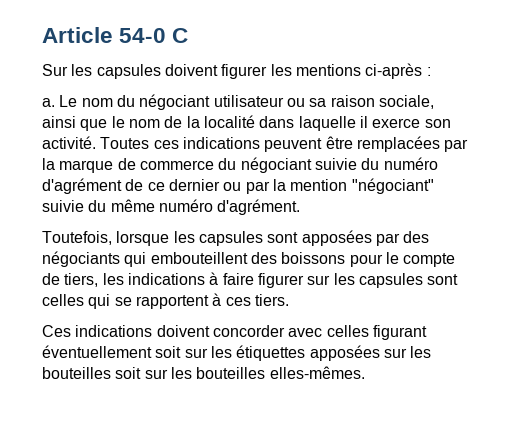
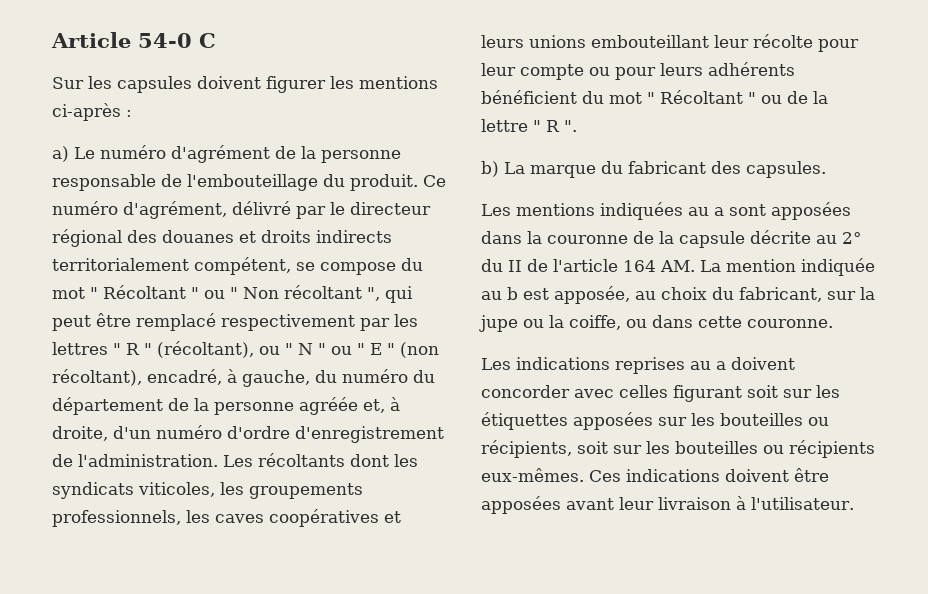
[42,94,434,110] [42,115,451,131] [42,136,469,152] [42,157,438,173] [42,178,434,194] [42,199,301,215] [42,230,430,246] [42,251,456,267] [42,272,459,288] [42,293,289,309] [42,325,153,337] a. Le nom du négociant utilisateur ou sa raison sociale, ainsi que le nom de la localité dans laquelle il exerce son activité. Toutes ces indications peuvent être remplacées par la marque de commerce du négociant suivie du numéro d'agrément de ce dernier ou par la mention "négociant" suivie du même numéro d'agrément. // Toutefois, lorsque les capsules sont apposées par des négociants qui embouteillent des boissons pour le compte de tiers, les indications à faire figurer sur les capsules sont celles qui se rapportent à ces tiers. // Ces indications -> [52,145,401,163] [52,174,446,191] [52,201,431,219] [52,229,392,247] [52,257,423,275] [52,285,413,303] [52,313,418,331] [52,341,439,358] [52,369,435,387] [52,397,400,415] [52,425,444,443] [52,453,418,467] [52,482,363,499] [52,509,401,527] [481,34,859,52] [481,62,795,80] [481,90,828,104] [481,119,577,132] [481,161,826,178] [481,202,851,220] [481,230,862,248] [481,258,875,276] [481,286,875,304] [479,315,833,332] [481,357,726,374] a) Le numéro d'agrément de la personne responsable de l'embouteillage du produit. Ce numéro d'agrément, délivré par le directeur régional des douanes et droits indirects territorialement compétent, se compose du mot " Récoltant " ou " Non récoltant ", qui peut être remplacé respectivement par les lettres " R " (récoltant), ou " N " ou " E " (non récoltant), encadré, à gauche, du numéro du département de la personne agréée et, à droite, d'un numéro d'ordre d'enregistrement de l'administration. Les récoltants dont les syndicats viticoles, les groupements professionnels, les caves coopératives et leurs unions embouteillant leur récolte pour leur compte ou pour leurs adhérents bénéficient du mot " Récoltant " ou de la lettre " R ". // b) La marque du fabricant des capsules. // Les mentions indiquées au a sont apposées dans la couronne de la capsule décrite au 2° du II de l'article 164 AM. La mention indiquée au b est apposée, au choix du fabricant, sur la jupe ou la coiffe, ou dans cette couronne. // Les indications reprises au a
[42,345,152,358] éventuellement -> (742, 393) none
(111, 373) none -> [808,417,829,426] [481,440,572,458] ou récipients,
[269,366,365,379] elles-mêmes. -> [763,440,875,458] [481,468,829,482] [481,496,854,514] ou récipients eux-mêmes. Ces indications doivent être apposées avant leur livraison à l'utilisateur.

